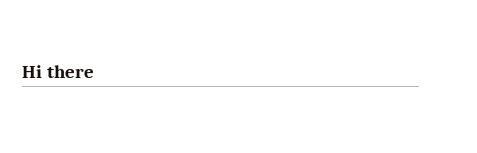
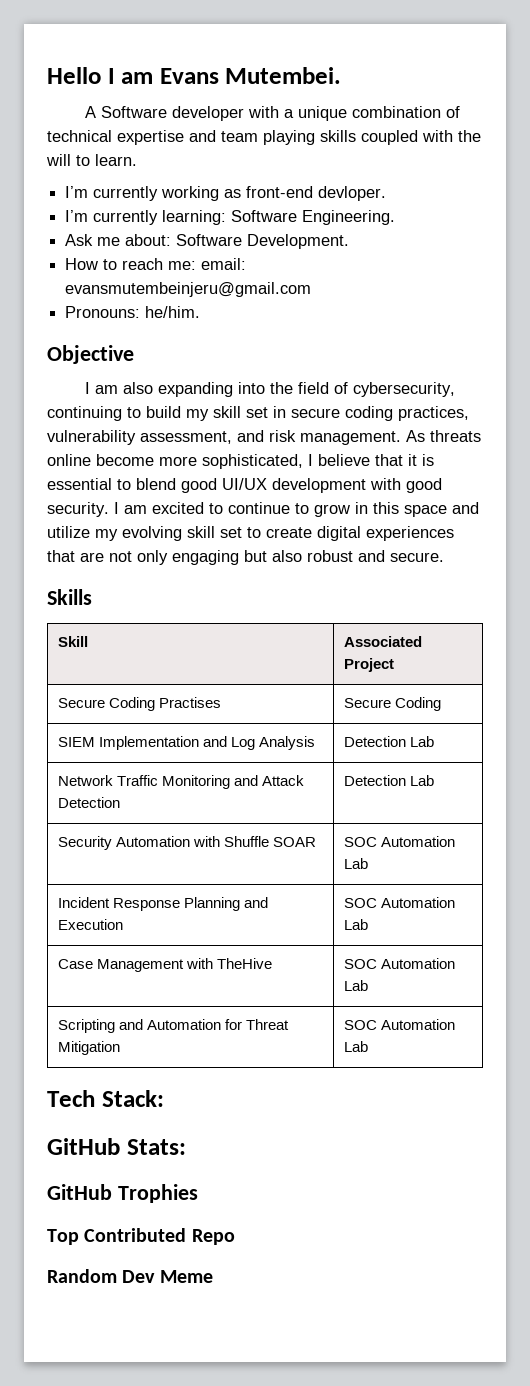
[22,65,95,78] Hi there -> [47,67,342,84] [84,106,460,121] [47,130,481,145] [46,154,137,166] [65,186,387,201] [65,210,396,225] [65,234,350,249] [65,258,247,270] [65,282,312,297] [65,306,201,318] [47,345,134,364] [84,382,455,397] [47,406,469,421] [47,430,481,445] [47,454,434,469] [47,478,442,493] [47,502,479,517] [47,526,454,541] [47,550,444,565] [47,589,92,605] [57,636,88,647] [343,636,422,647] [343,658,394,672] [57,697,221,711] [343,697,441,711] [57,736,315,750] [343,736,434,747] [57,775,304,789] [57,797,120,808] [343,775,434,786] [57,836,316,850] [343,836,455,847] [343,858,368,869] [57,897,268,911] [57,919,123,930] [343,897,455,908] [343,919,368,930] [57,958,272,972] [343,958,455,969] [343,980,368,991] [57,1019,289,1033] [57,1041,120,1055] [343,1019,455,1030] [343,1041,368,1052] [47,1090,164,1107] [47,1138,186,1155] [47,1184,198,1203] [47,1228,235,1245] [47,1269,213,1283] Hello I am Evans Mutembei. // A Software developer with a unique combination of technical expertise and team playing skills coupled with the will to learn. // I’m currently working as front-end devloper. // I’m currently learning: Software Engineering. // Ask me about: Software Development. // How to reach me: email: evansmutembeinjeru@gmail.com // Pronouns: he/him. // Objective // I am also expanding into the field of cybersecurity, continuing to build my skill set in secure coding practices, vulnerability assessment, and risk management. As threats online become more sophisticated, I believe that it is essential to blend good UI/UX development with good security. I am excited to continue to grow in this space and utilize my evolving skill set to create digital experiences that are not only engaging but also robust and secure. // Skills // Skill | Associated Project // Secure Coding Practises | Secure Coding // SIEM Implementation and Log Analysis | Detection Lab // Network Traffic Monitoring and Attack Detection | Detection Lab // Security Automation with Shuffle SOAR | SOC Automation Lab // Incident Response Planning and Execution | SOC Automation Lab // Case Management with TheHive | SOC Automation Lab // Scripting and Automation for Threat Mitigation | SOC Automation Lab // Tech Stack: // GitHub Stats: // GitHub Trophies // Top Contributed Repo // Random Dev Meme

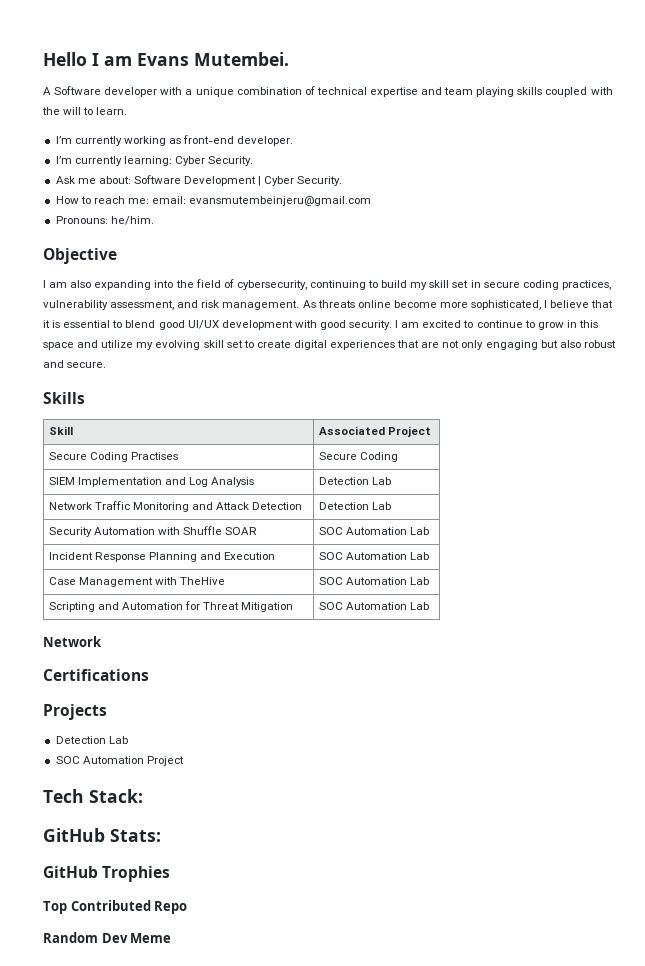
[318,186,387,201] devloper. -> [237,136,294,146] developer.
[231,210,396,225] Software Engineering. -> [174,156,254,166] Cyber Security.
[247,234,350,249] Development. -> [184,176,343,186] Development | Cyber Security.
(368, 1046) none -> [43,636,102,647] [43,669,149,681] [43,704,107,720] [55,736,128,744] [55,756,184,766] // Network // Certifications // Projects // Detection Lab // SOC Automation Project

